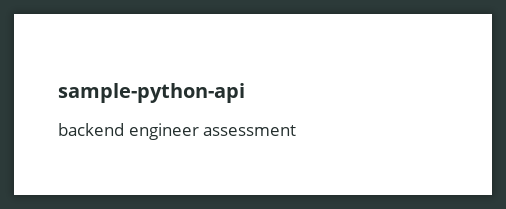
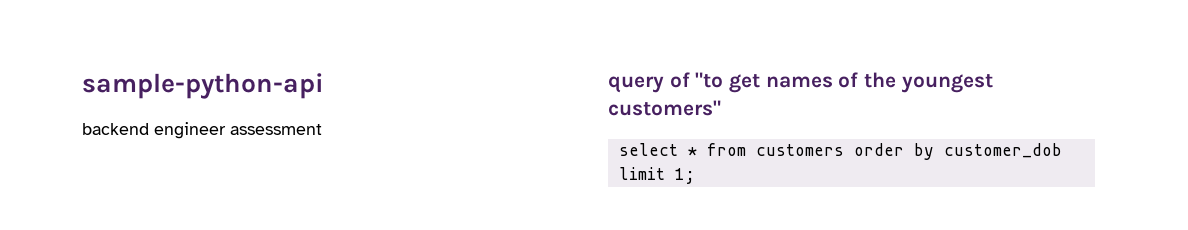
(297, 130) none -> [608,72,993,93] [608,100,721,116] [618,143,1062,160] [618,167,695,184] // query of "to get names of the youngest customers" // select * from customers order by customer_dob limit 1;

